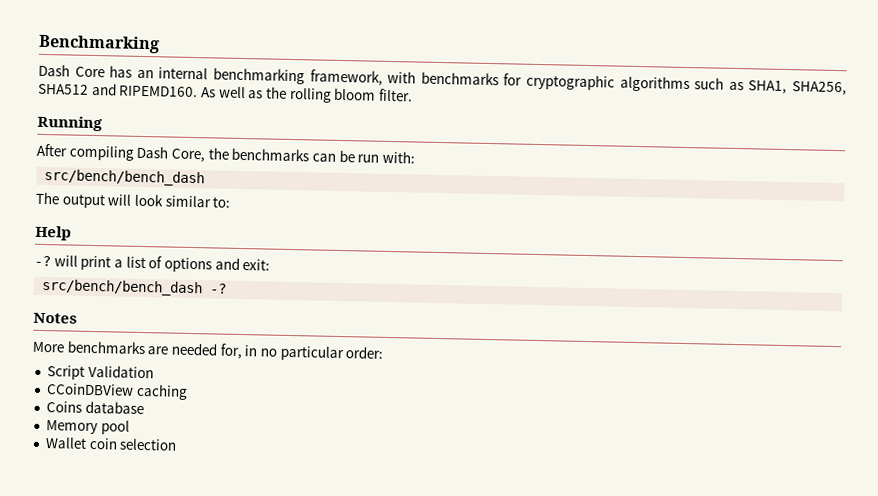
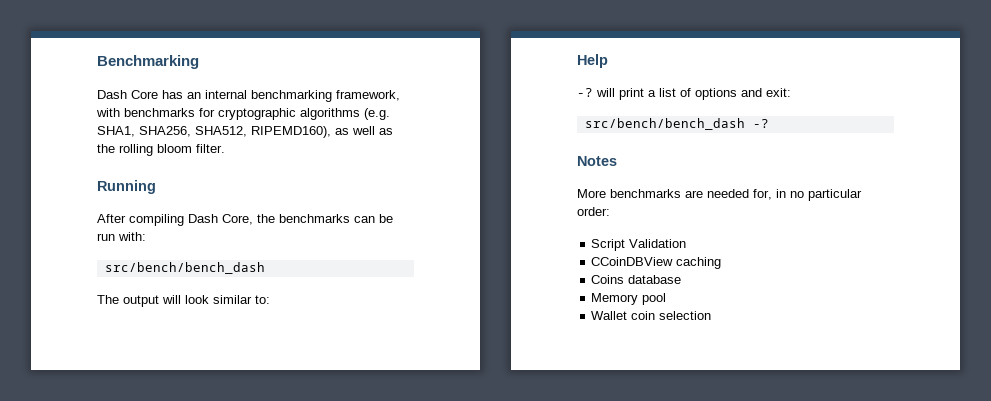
[694,77,848,96] [38,82,216,98] such as SHA1, SHA256, SHA512 and RIPEMD160. As -> [364,108,390,120] [97,126,349,138] (e.g. SHA1, SHA256, SHA512, RIPEMD160), as

